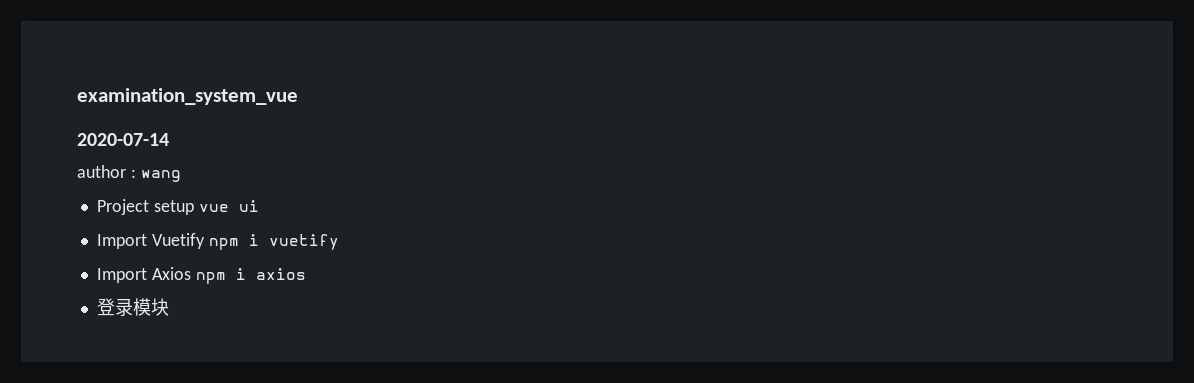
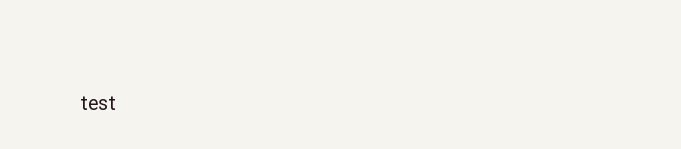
[77,88,298,105] [77,133,169,146] [77,165,181,182] [96,199,259,215] [96,233,339,250] [96,267,306,284] [96,298,169,316] examination_system_vue // 2020-07-14 // author : wang // Project setup vue ui // Import Vuetify npm i vuetify // Import Axios npm i axios // 登录模块 -> [80,96,116,110] test

